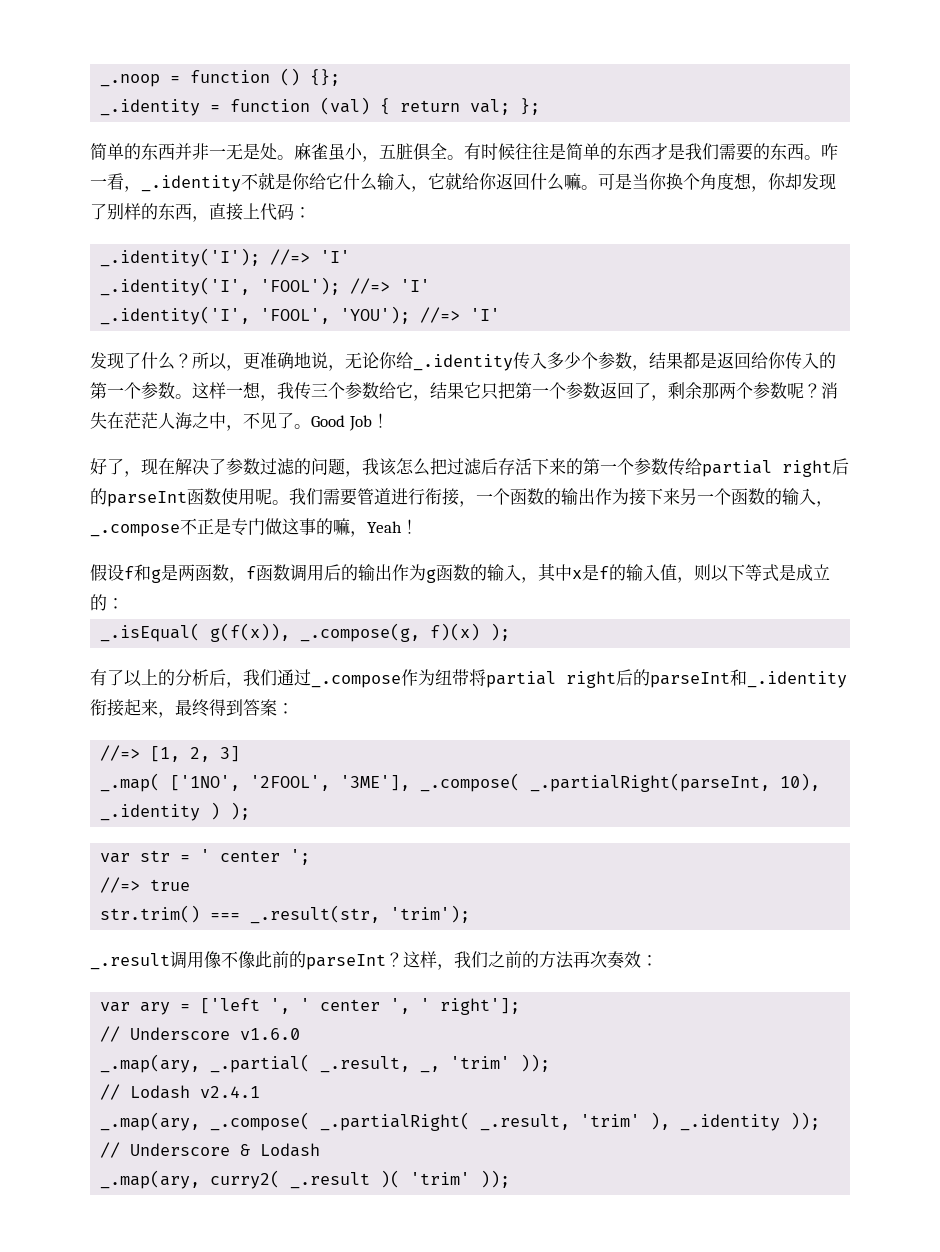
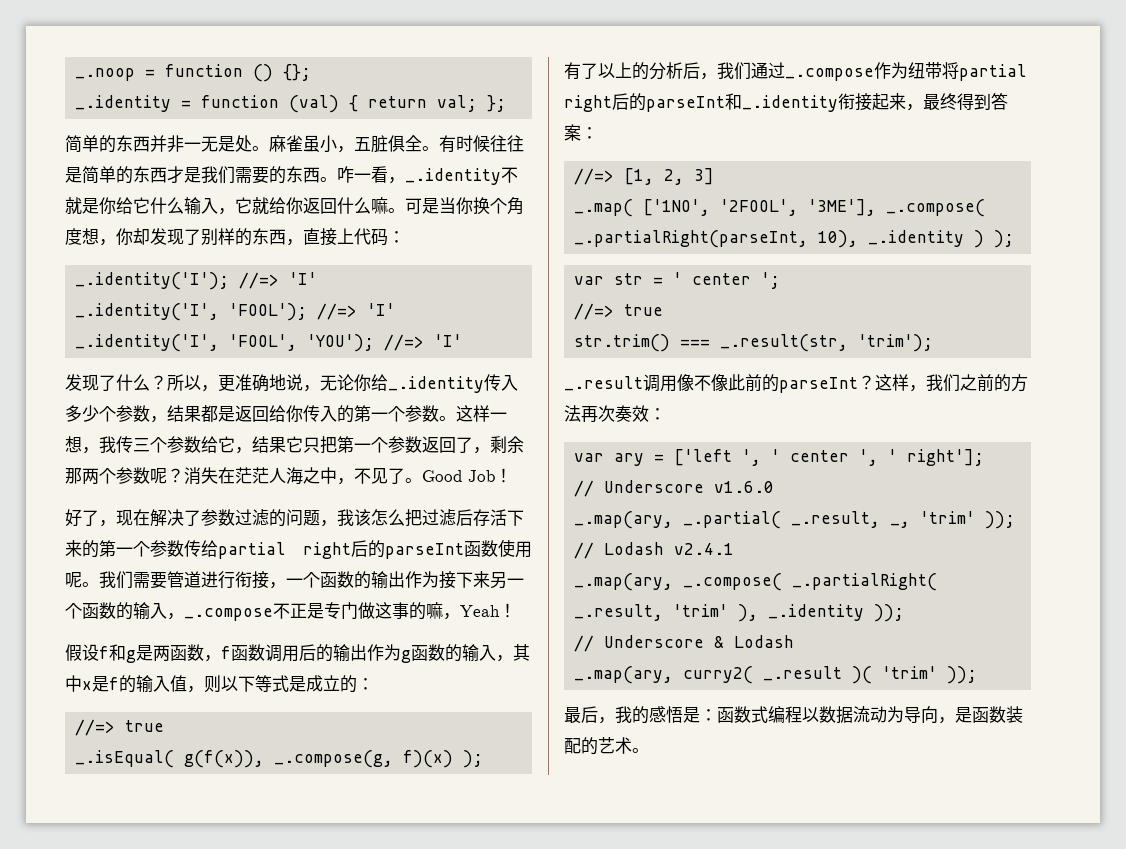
(124, 603) none -> [75,719,165,736] // //=> true
(511, 1179) none -> [564,706,1023,724] [564,737,649,755] // 最后，我的感悟是：函数式编程以数据流动为导向，是函数装配的艺术。

